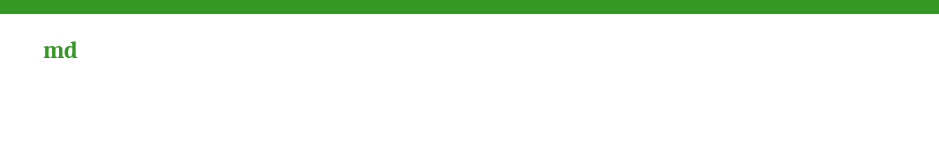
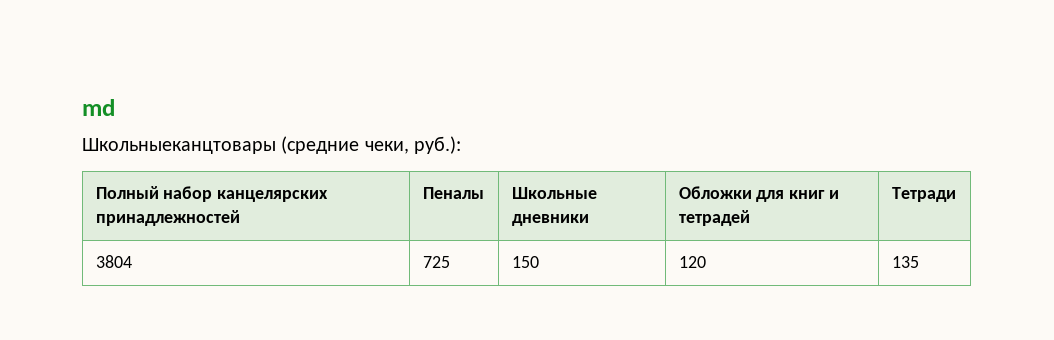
(78, 49) none -> [82,136,462,154] [95,186,329,202] [95,210,240,226] [422,187,484,199] [511,187,597,199] [511,214,589,226] [678,186,840,202] [678,210,750,226] [891,187,956,202] [95,255,132,268] [422,256,450,268] [511,256,539,268] [678,256,706,268] [891,256,919,268] // Школьныеканцтовары (средние чеки, руб.): // Полный набор канцелярских принадлежностей | Пеналы | Школьные дневники | Обложки для книг и тетрадей | Тетради // 3804 | 725 | 150 | 120 | 135

